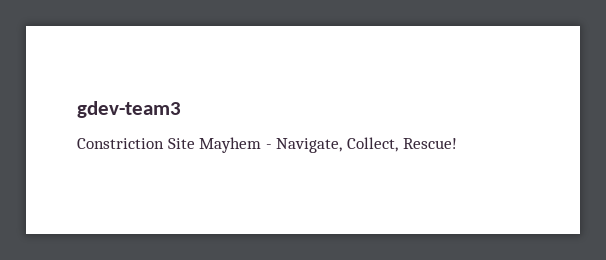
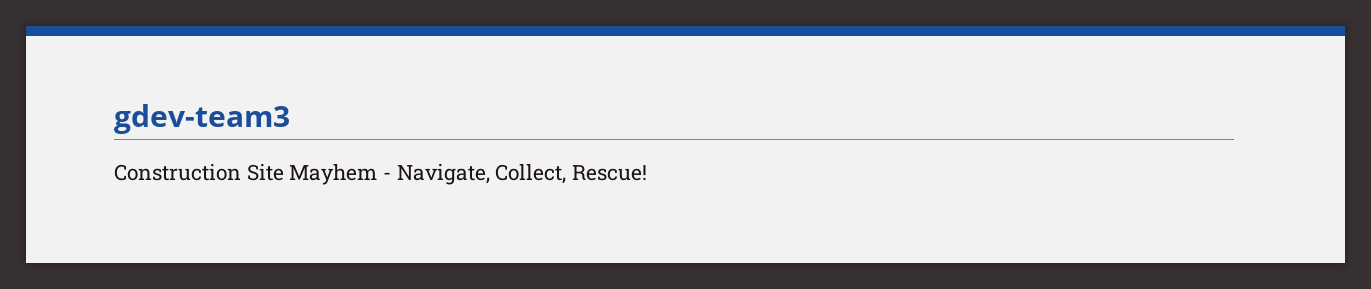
[77,138,164,149] Constriction -> [114,164,241,181] Construction

